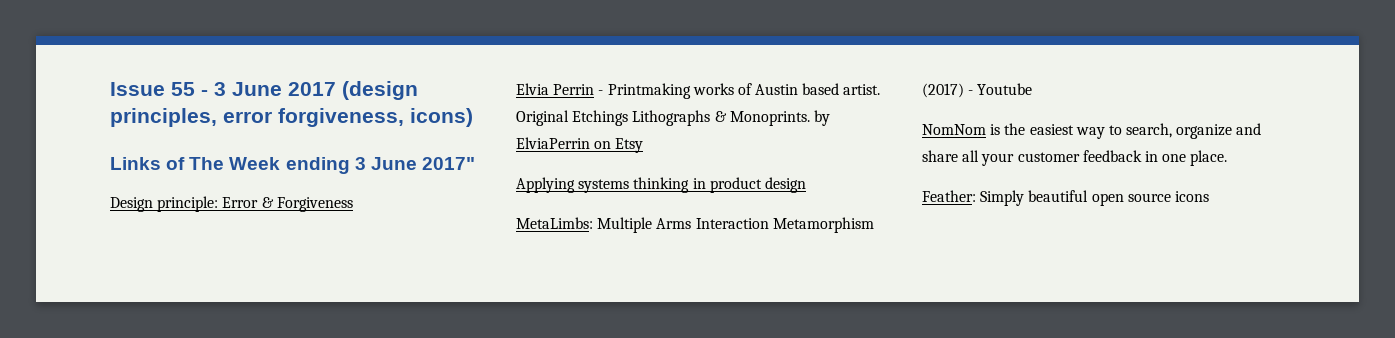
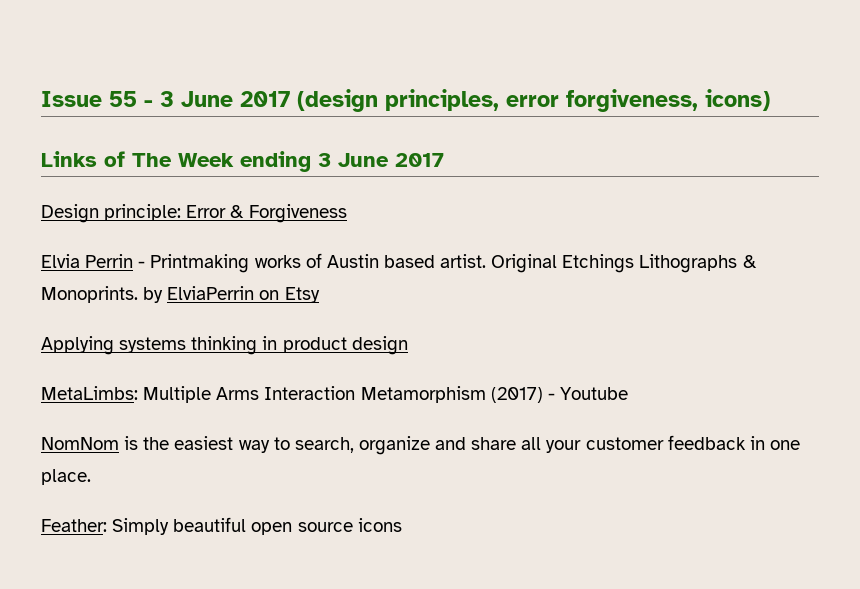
[421,157,475,170] 2017" -> [395,153,444,167] 2017

